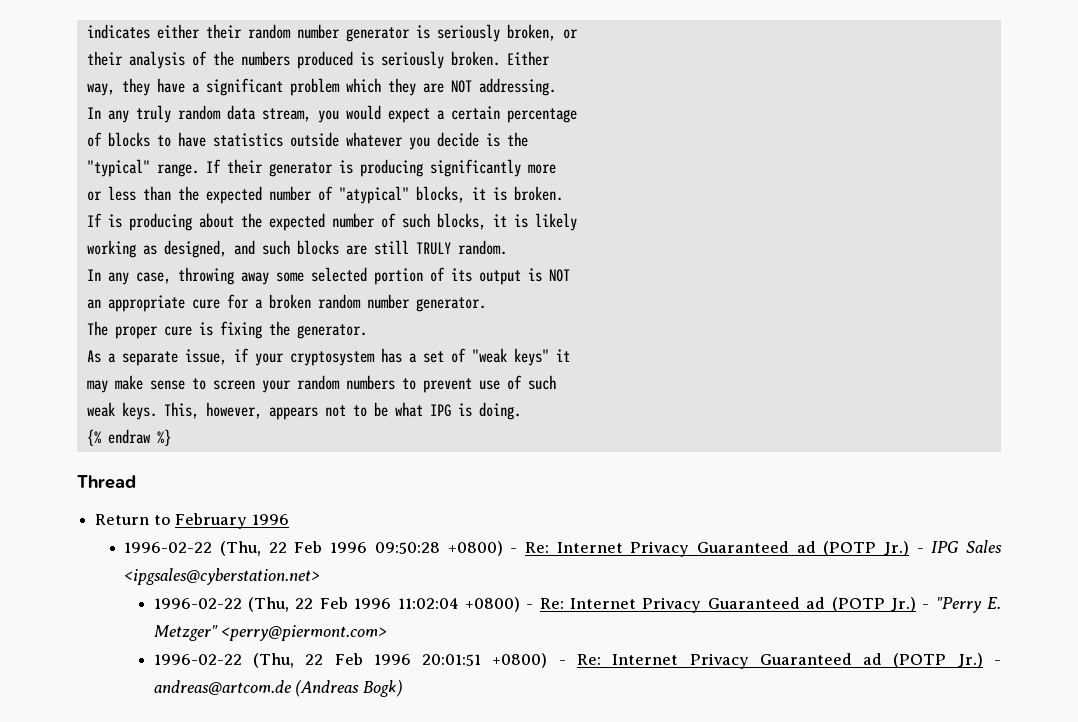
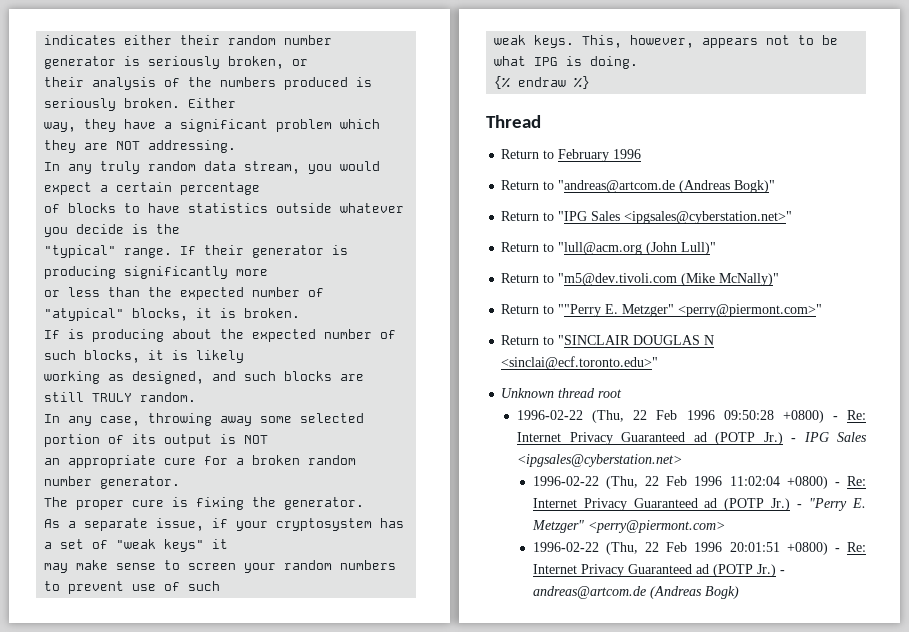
(289, 519) none -> [501,180,776,193] [501,211,793,224] [501,242,717,255] [501,273,780,286] [501,304,823,317] [501,335,715,345] [501,356,659,370] [501,388,623,398] // Return to "andreas@artcom.de (Andreas Bogk)" // Return to "IPG Sales <ipgsales@cyberstation.net>" // Return to "lull@acm.org (John Lull)" // Return to "m5@dev.tivoli.com (Mike McNally)" // Return to ""Perry E. Metzger" <perry@piermont.com>" // Return to "SINCLAIR DOUGLAS N <sinclai@ecf.toronto.edu>" // Unknown thread root

